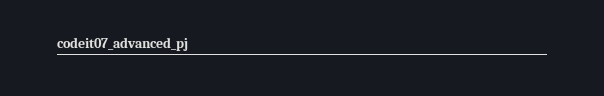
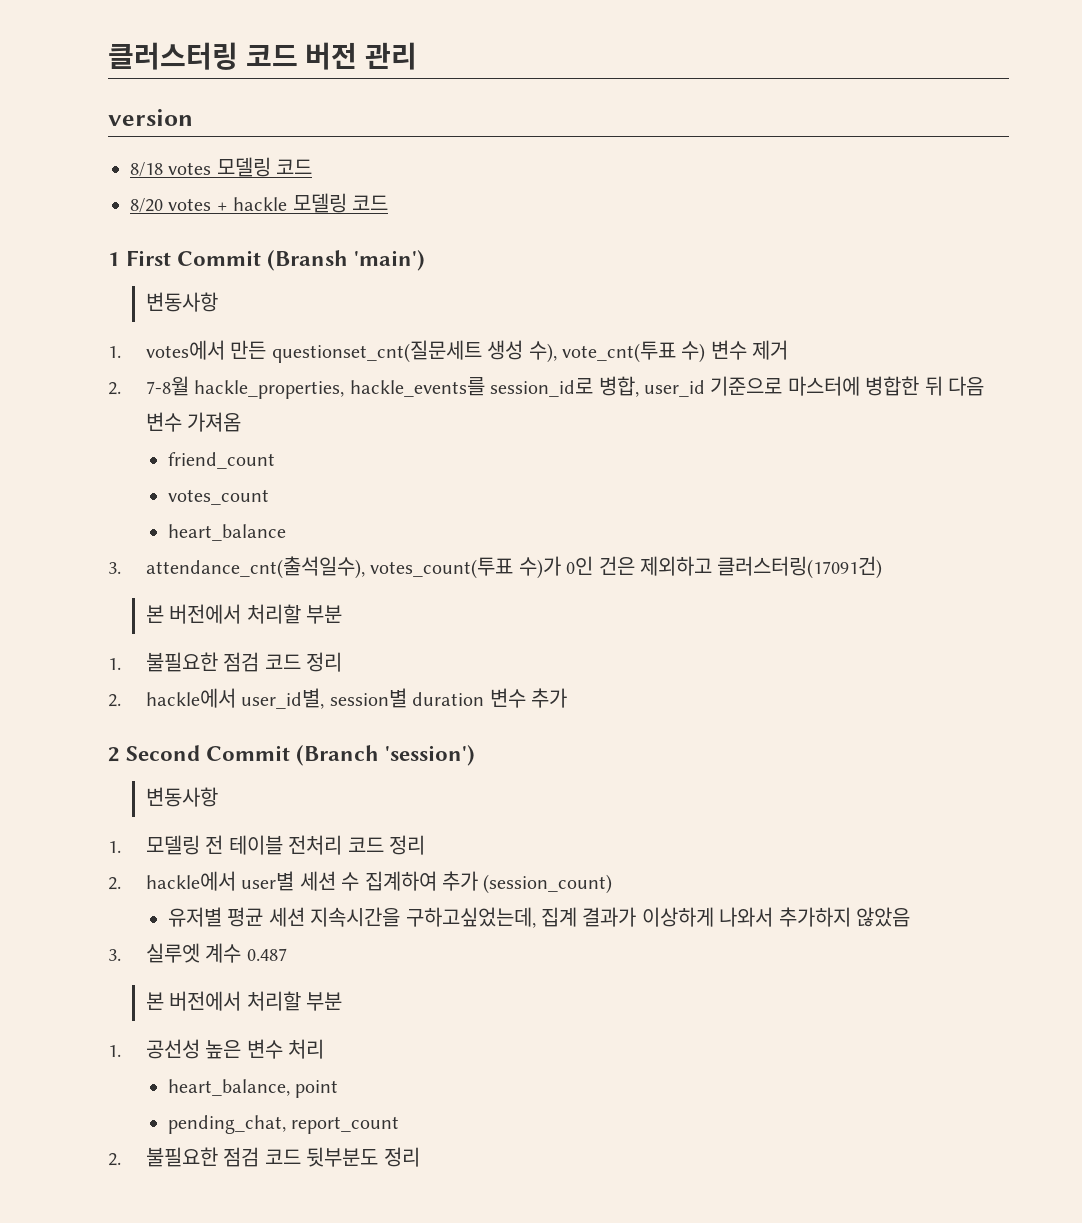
[57,37,188,51] codeit07_advanced_pj -> [108,42,417,70] [108,109,193,126] [130,157,313,177] [130,193,388,213] [108,250,426,271] [145,292,218,312] [108,340,789,363] [108,376,984,399] [145,412,242,432] [167,452,275,469] [167,489,269,505] [167,524,286,541] [108,556,883,579] [145,604,343,624] [108,652,343,672] [108,688,567,709] [108,745,476,766] [145,787,218,807] [108,835,425,855] [108,871,613,894] [167,907,910,928] [108,943,287,963] [145,991,343,1011] [108,1039,325,1059] [167,1079,339,1098] [167,1115,400,1134] [108,1147,420,1167] 클러스터링 코드 버전 관리 // version // 8/18 votes 모델링 코드 // 8/20 votes + hackle 모델링 코드 // 1 First Commit (Bransh 'main') // 변동사항 // 1. votes에서 만든 questionset_cnt(질문세트 생성 수), vote_cnt(투표 수) 변수 제거 // 2. 7-8월 hackle_properties, hackle_events를 session_id로 병합, user_id 기준으로 마스터에 병합한 뒤 다음 변수 가져옴 // friend_count // votes_count // heart_balance // 3. attendance_cnt(출석일수), votes_count(투표 수)가 0인 건은 제외하고 클러스터링(17091건) // 본 버전에서 처리할 부분 // 1. 불필요한 점검 코드 정리 // 2. hackle에서 user_id별, session별 duration 변수 추가 // 2 Second Commit (Branch 'session') // 변동사항 // 1. 모델링 전 테이블 전처리 코드 정리 // 2. hackle에서 user별 세션 수 집계하여 추가 (session_count) // 유저별 평균 세션 지속시간을 구하고싶었는데, 집계 결과가 이상하게 나와서 추가하지 않았음 // 3. 실루엣 계수 0.487 // 본 버전에서 처리할 부분 // 1. 공선성 높은 변수 처리 // heart_balance, point // pending_chat, report_count // 2. 불필요한 점검 코드 뒷부분도 정리

